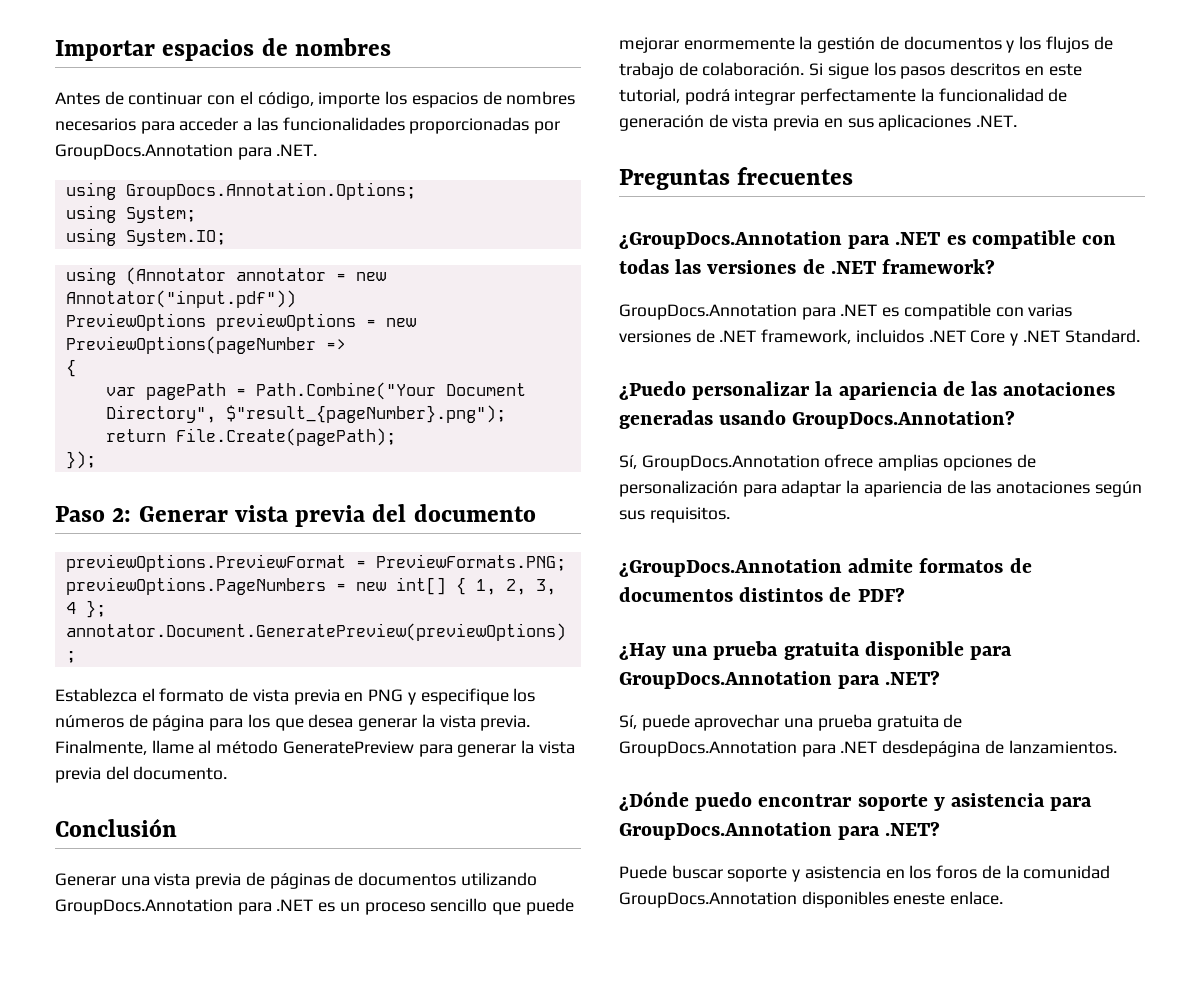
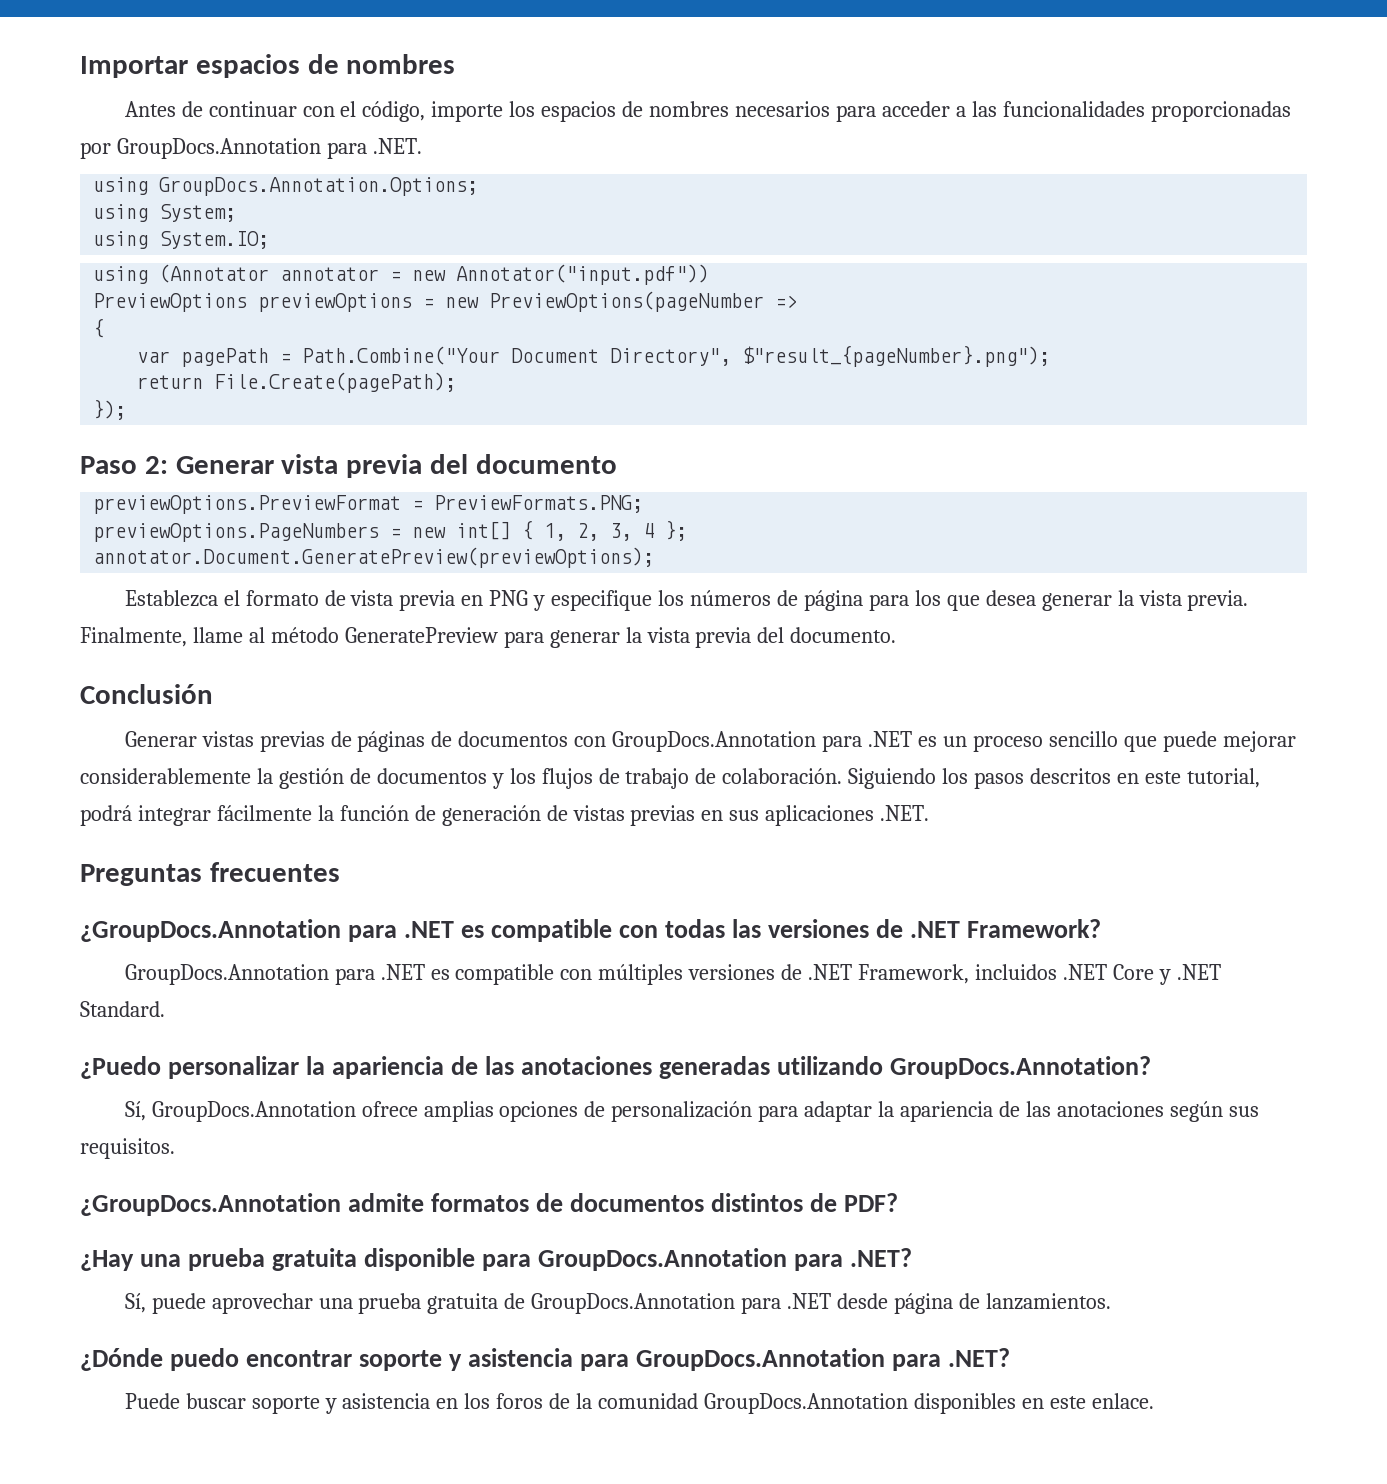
[120,873,242,889] una vista previa -> [201,731,325,752] vistas previas
[460,872,537,886] utilizando -> [574,736,607,747] con
[683,37,795,50] enormemente -> [80,768,251,784] considerablemente
[809,63,869,79] Si sigue -> [848,768,937,789] Siguiendo
[800,88,1044,105] perfectamente la funcionalidad -> [216,805,409,821] fácilmente la función
[732,115,820,131] vista previa -> [572,805,696,826] vistas previas
[882,259,996,274] framework? -> [967,919,1102,938] Framework?
[1028,304,1073,317] [619,329,852,344] varias versiones de .NET framework, -> [598,964,970,985] múltiples versiones de .NET Framework,
[719,410,787,425] usando -> [777,1056,884,1075] utilizando
[882,740,981,757] desdepágina -> [837,1293,954,1314] desde página
[893,892,946,905] eneste -> [1021,1396,1086,1409] en este

